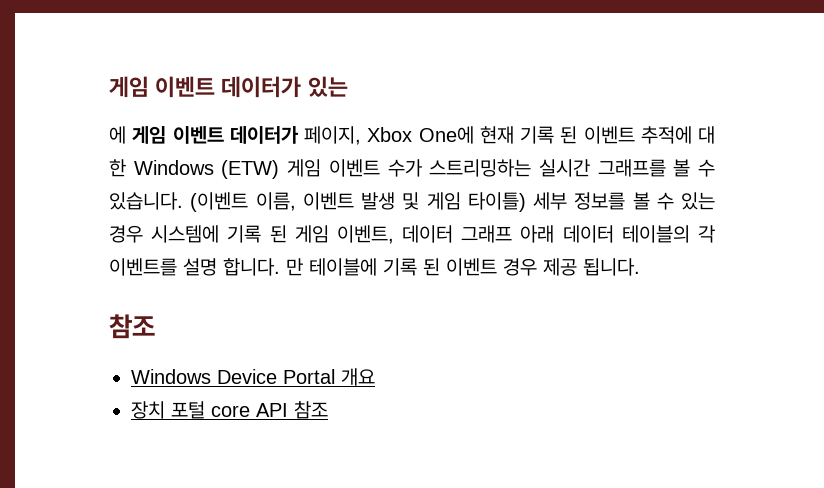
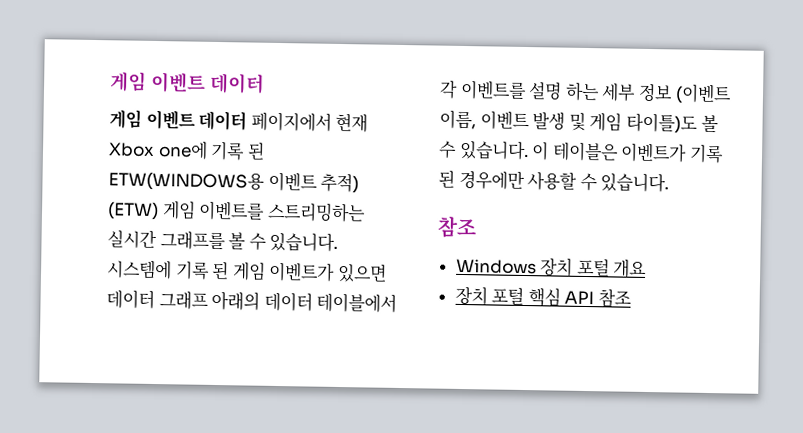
[109,76,348,98] [109,126,715,145] [109,159,422,179] 게임 이벤트 데이터가 있는 // 에 게임 이벤트 데이터가 페이지, Xbox One에 현재 기록 된 이벤트 추적에 대 한 Windows (ETW) 게임 이벤트 수가 -> [109,71,265,94] [109,109,369,133] [108,141,265,161] [108,171,360,194] [107,200,266,221] 게임 이벤트 데이터 // 게임 이벤트 데이터 페이지에서 현재 Xbox one에 기록 된 ETW(WINDOWS용 이벤트 추적) (ETW) 게임 이벤트를
(183, 201) none -> [106,260,387,283] [106,289,398,313] [439,79,673,102] 시스템에 기록 된 게임 이벤트가 있으면 데이터 그래프 아래의 데이터 테이블에서 각 이벤트를 설명 하는 세부 정보
[467,192,715,212] [109,225,715,244] [109,258,640,276] 타이틀) 세부 정보를 볼 수 있는 경우 시스템에 기록 된 게임 이벤트, 데이터 그래프 아래 데이터 테이블의 각 이벤트를 설명 합니다. 만 테이블에 기록 된 이벤트 경우 제공 됩니다. -> [625,112,719,134] [438,140,724,164] [438,169,670,193] 타이틀)도 볼 수 있습니다. 이 테이블은 이벤트가 기록 된 경우에만 사용할 수 있습니다.
[217,369,335,384] Device Portal -> [540,257,610,277] 장치 포털
[211,405,250,417] core -> [527,288,561,307] 핵심

